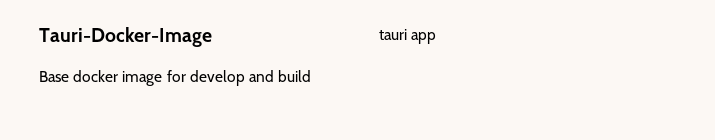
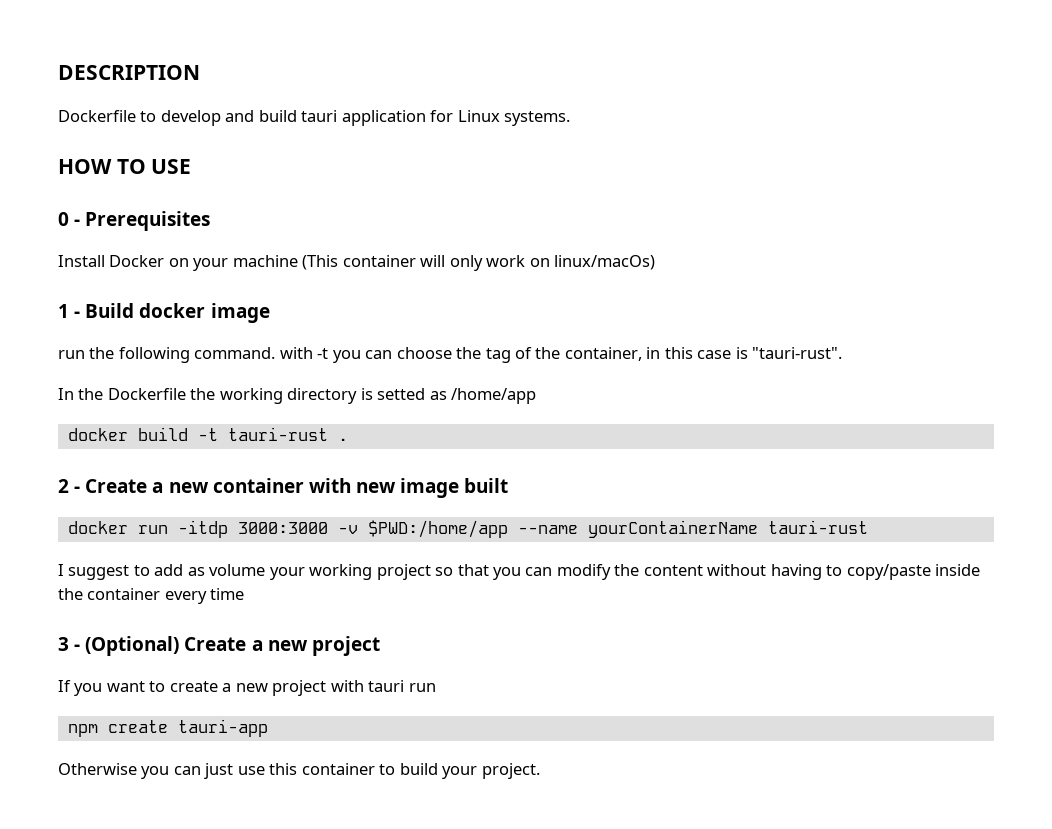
[39,27,212,47] [39,70,312,86] [379,29,437,44] Tauri-Docker-Image // Base docker image for develop and build tauri app -> [58,65,200,80] [58,110,571,126] [58,159,192,174] [58,211,211,231] [58,255,656,271] [58,303,270,323] [58,347,843,363] [58,388,537,404] [67,427,348,441] [58,478,509,498] [67,520,868,538] [58,564,981,580] [58,588,245,604] [58,636,380,656] [58,680,436,696] [67,719,268,737] [58,763,540,779] DESCRIPTION // Dockerfile to develop and build tauri application for Linux systems. // HOW TO USE // 0 - Prerequisites // Install Docker on your machine (This container will only work on linux/macOs) // 1 - Build docker image // run the following command. with -t you can choose the tag of the container, in this case is "tauri-rust". // In the Dockerfile the working directory is setted as /home/app // docker build -t tauri-rust . // 2 - Create a new container with new image built // docker run -itdp 3000:3000 -v $PWD:/home/app --name yourContainerName tauri-rust // I suggest to add as volume your working project so that you can modify the content without having to copy/paste inside the container every time // 3 - (Optional) Create a new project // If you want to create a new project with tauri run // npm create tauri-app // Otherwise you can just use this container to build your project.

